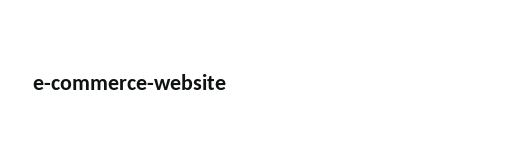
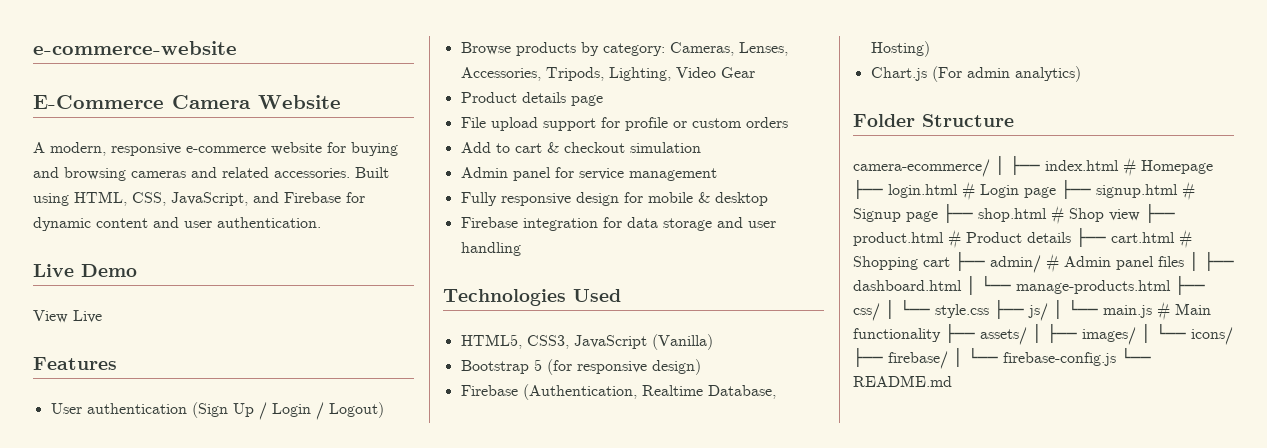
(226, 82) none -> [33,95,341,109] [33,142,398,156] [33,167,389,181] [33,191,365,206] [33,217,321,231] [33,264,137,277] [33,310,102,323] [33,357,117,370] [50,402,384,420] [460,42,788,56] [460,67,755,81] [460,92,603,106] [460,117,788,131] [460,142,701,153] [460,167,717,181] [460,192,768,206] [460,217,776,231] [460,242,521,256] [443,289,621,306] [460,334,713,350] [460,359,701,375] [460,384,776,400] [870,41,930,57] [870,66,1081,82] [853,114,1014,127] [853,155,1213,177] [853,179,1195,201] [853,203,1175,225] [853,227,1192,249] [853,251,1234,273] [853,275,1205,295] [853,299,1211,321] [853,323,1233,345] [853,347,1151,369] [853,375,952,387] // E-Commerce Camera Website // A modern, responsive e-commerce website for buying and browsing cameras and related accessories. Built using HTML, CSS, JavaScript, and Firebase for dynamic content and user authentication. // Live Demo // View Live // Features // User authentication (Sign Up / Login / Logout) // Browse products by category: Cameras, Lenses, Accessories, Tripods, Lighting, Video Gear // Product details page // File upload support for profile or custom orders // Add to cart & checkout simulation // Admin panel for service management // Fully responsive design for mobile & desktop // Firebase integration for data storage and user handling // Technologies Used // HTML5, CSS3, JavaScript (Vanilla) // Bootstrap 5 (for responsive design) // Firebase (Authentication, Realtime Database, Hosting) // Chart.js (For admin analytics) // Folder Structure // camera-ecommerce/ │ ├── index.html # Homepage ├── login.html # Login page ├── signup.html # Signup page ├── shop.html # Shop view ├── product.html # Product details ├── cart.html # Shopping cart ├── admin/ # Admin panel files │ ├── dashboard.html │ └── manage-products.html ├── css/ │ └── style.css ├── js/ │ └── main.js # Main functionality ├── assets/ │ ├── images/ │ └── icons/ ├── firebase/ │ └── firebase-config.js └── README.md

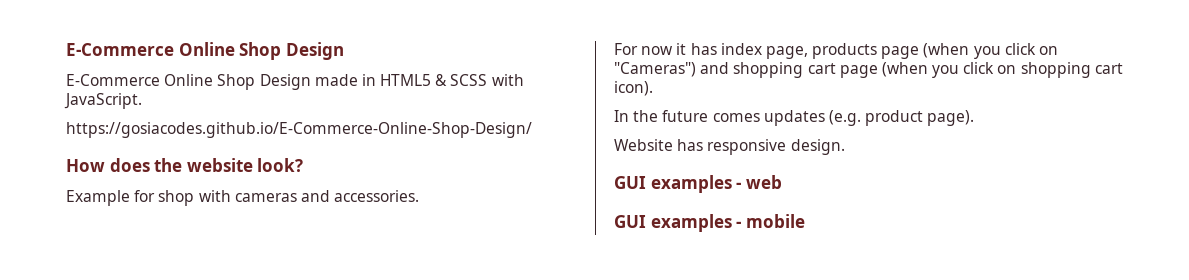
[33,41,237,55] [33,95,341,109] [33,142,398,156] [33,167,126,181] e-commerce-website // E-Commerce Camera Website // A modern, responsive e-commerce website for buying and browsing -> [66,42,344,60] [66,74,524,90] [64,93,142,109] [66,122,532,138] [66,158,304,172] [66,190,231,206] E-Commerce Online Shop Design // E-Commerce Online Shop Design made in HTML5 & SCSS with JavaScript. // https://gosiacodes.github.io/E-Commerce-Online-Shop-Design/ // How does the website look? // Example for shop with
[222,167,269,178] related -> (330, 196) none
[355,167,389,178] [33,191,365,206] [33,217,321,231] [33,264,137,277] [33,310,102,323] [33,357,117,370] [50,402,384,420] [460,42,788,56] [460,67,755,81] [460,92,603,106] [460,117,788,131] [460,142,701,153] [460,167,717,181] [460,192,768,206] [460,217,776,231] [460,242,521,256] [443,289,621,306] [460,334,713,350] [460,359,701,375] [460,384,776,400] [870,41,930,57] [870,66,1081,82] [853,114,1014,127] [853,155,1213,177] [853,179,1195,201] [853,203,1175,225] [853,227,1192,249] [853,251,1234,273] [853,275,1205,295] [853,299,1211,321] [853,323,1233,345] [853,347,1151,369] [853,375,952,387] Built using HTML, CSS, JavaScript, and Firebase for dynamic content and user authentication. // Live Demo // View Live // Features // User authentication (Sign Up / Login / Logout) // Browse products by category: Cameras, Lenses, Accessories, Tripods, Lighting, Video Gear // Product details page // File upload support for profile or custom orders // Add to cart & checkout simulation // Admin panel for service management // Fully responsive design for mobile & desktop // Firebase integration for data storage and user handling // Technologies Used // HTML5, CSS3, JavaScript (Vanilla) // Bootstrap 5 (for responsive design) // Firebase (Authentication, Realtime Database, Hosting) // Chart.js (For admin analytics) // Folder Structure // camera-ecommerce/ │ ├── index.html # Homepage ├── login.html # Login page ├── signup.html # Signup page ├── shop.html # Shop view ├── product.html # Product details ├── cart.html # Shopping cart ├── admin/ # Admin panel files │ ├── dashboard.html │ └── manage-products.html ├── css/ │ └── style.css ├── js/ │ └── main.js # Main functionality ├── assets/ │ ├── images/ │ └── icons/ ├── firebase/ │ └── firebase-config.js └── README.md -> [614,43,1059,59] [614,62,1123,78] [614,81,653,96] [614,110,975,126] [614,139,845,155] [614,175,782,193] [614,214,805,232] // For now it has index page, products page (when you click on "Cameras") and shopping cart page (when you click on shopping cart icon). // In the future comes updates (e.g. product page). // Website has responsive design. // GUI examples - web // GUI examples - mobile

